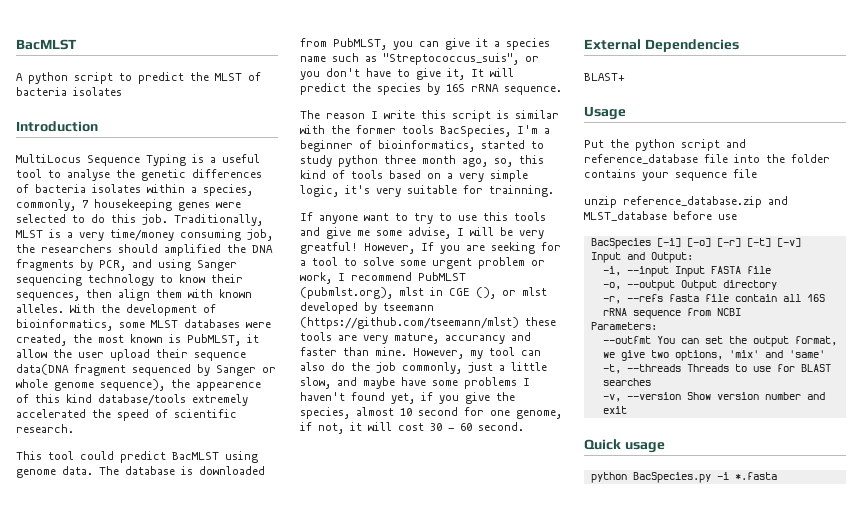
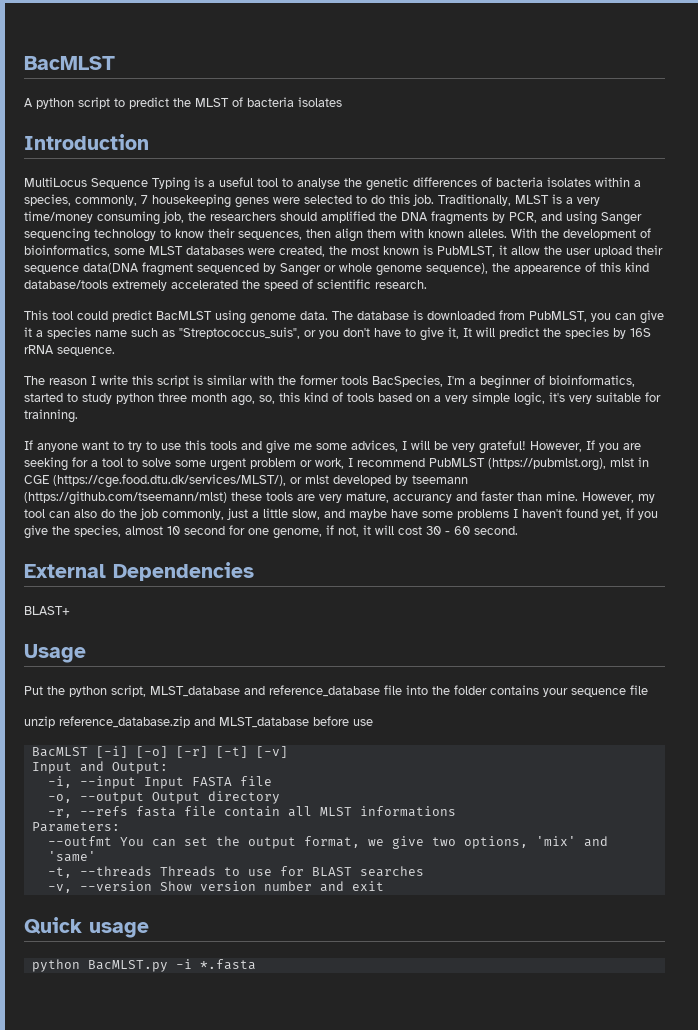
[408,227,451,239] advise, -> [351,440,398,452] advices,
[300,242,358,254] greatful! -> [479,440,526,454] grateful!
[300,287,393,299] (pubmlst.org), -> [488,458,606,471] (https://pubmlst.org),
[476,287,496,299] (), -> [53,474,286,488] (https://cge.food.dtu.dk/services/MLST/),
[681,139,720,151] script -> [111,685,240,697] script, MLST_database
[590,238,651,249] BacSpecies -> [31,747,88,757] BacMLST
[806,294,825,302] [602,308,741,319] 16S rRNA sequence from NCBI -> [319,806,456,817] MLST informations
[632,472,711,483] BacSpecies.py -> [87,960,168,972] BacMLST.py

